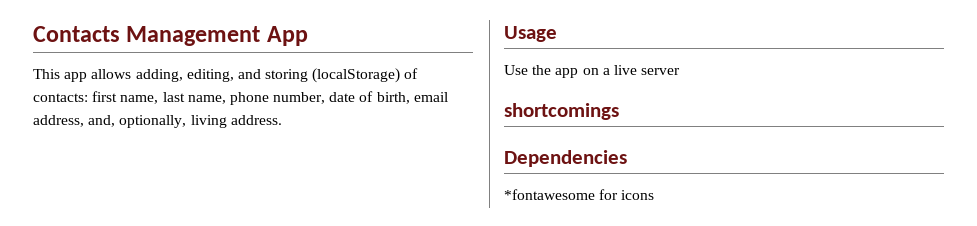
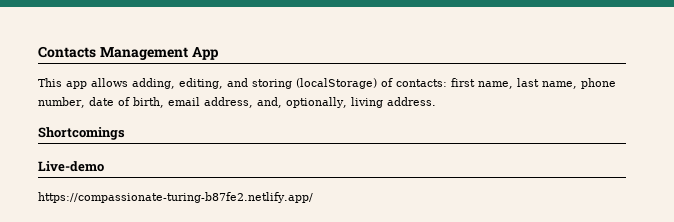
[504,26,557,42] [504,65,681,78] [504,103,619,120] [504,150,627,167] [504,189,655,200] Usage // Use the app on a live server // shortcomings // Dependencies // *fontawesome for icons -> [38,127,125,140] [38,161,104,172] [38,192,313,203] Shortcomings // Live-demo // https://compassionate-turing-b87fe2.netlify.app/

